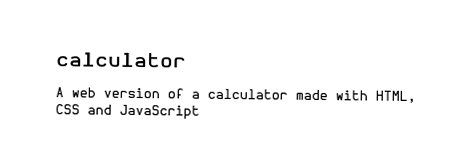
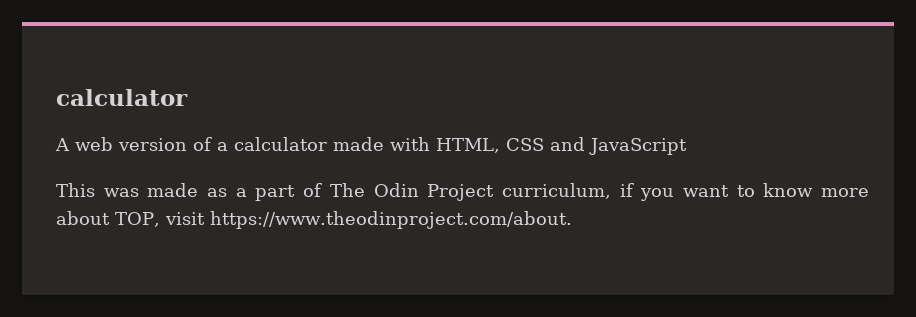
(200, 112) none -> [56,183,869,201] [56,211,572,229] // This was made as a part of The Odin Project curriculum, if you want to know more about TOP, visit https://www.theodinproject.com/about.

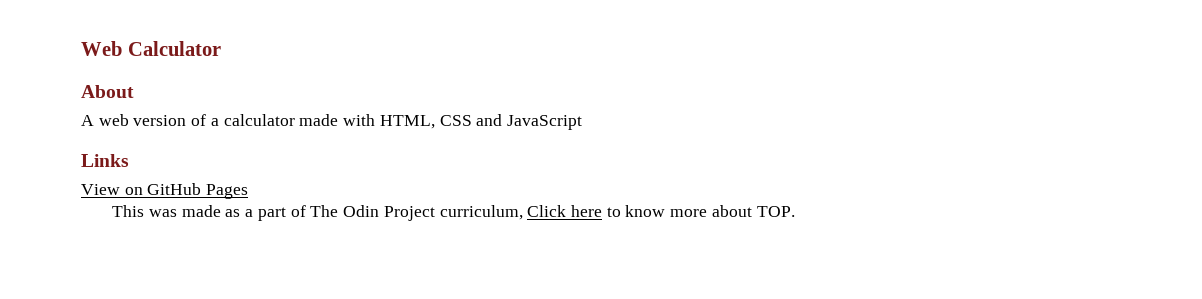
[56,89,188,106] calculator -> [81,41,221,56] [81,85,134,98] Web Calculator // About
(687, 146) none -> [81,154,129,167] [81,183,249,199] // Links // View on GitHub Pages
[619,183,729,201] if you want -> [527,205,603,217] Click here
[115,211,572,229] TOP, visit https://www.theodinproject.com/about. -> [756,206,795,217] TOP.

